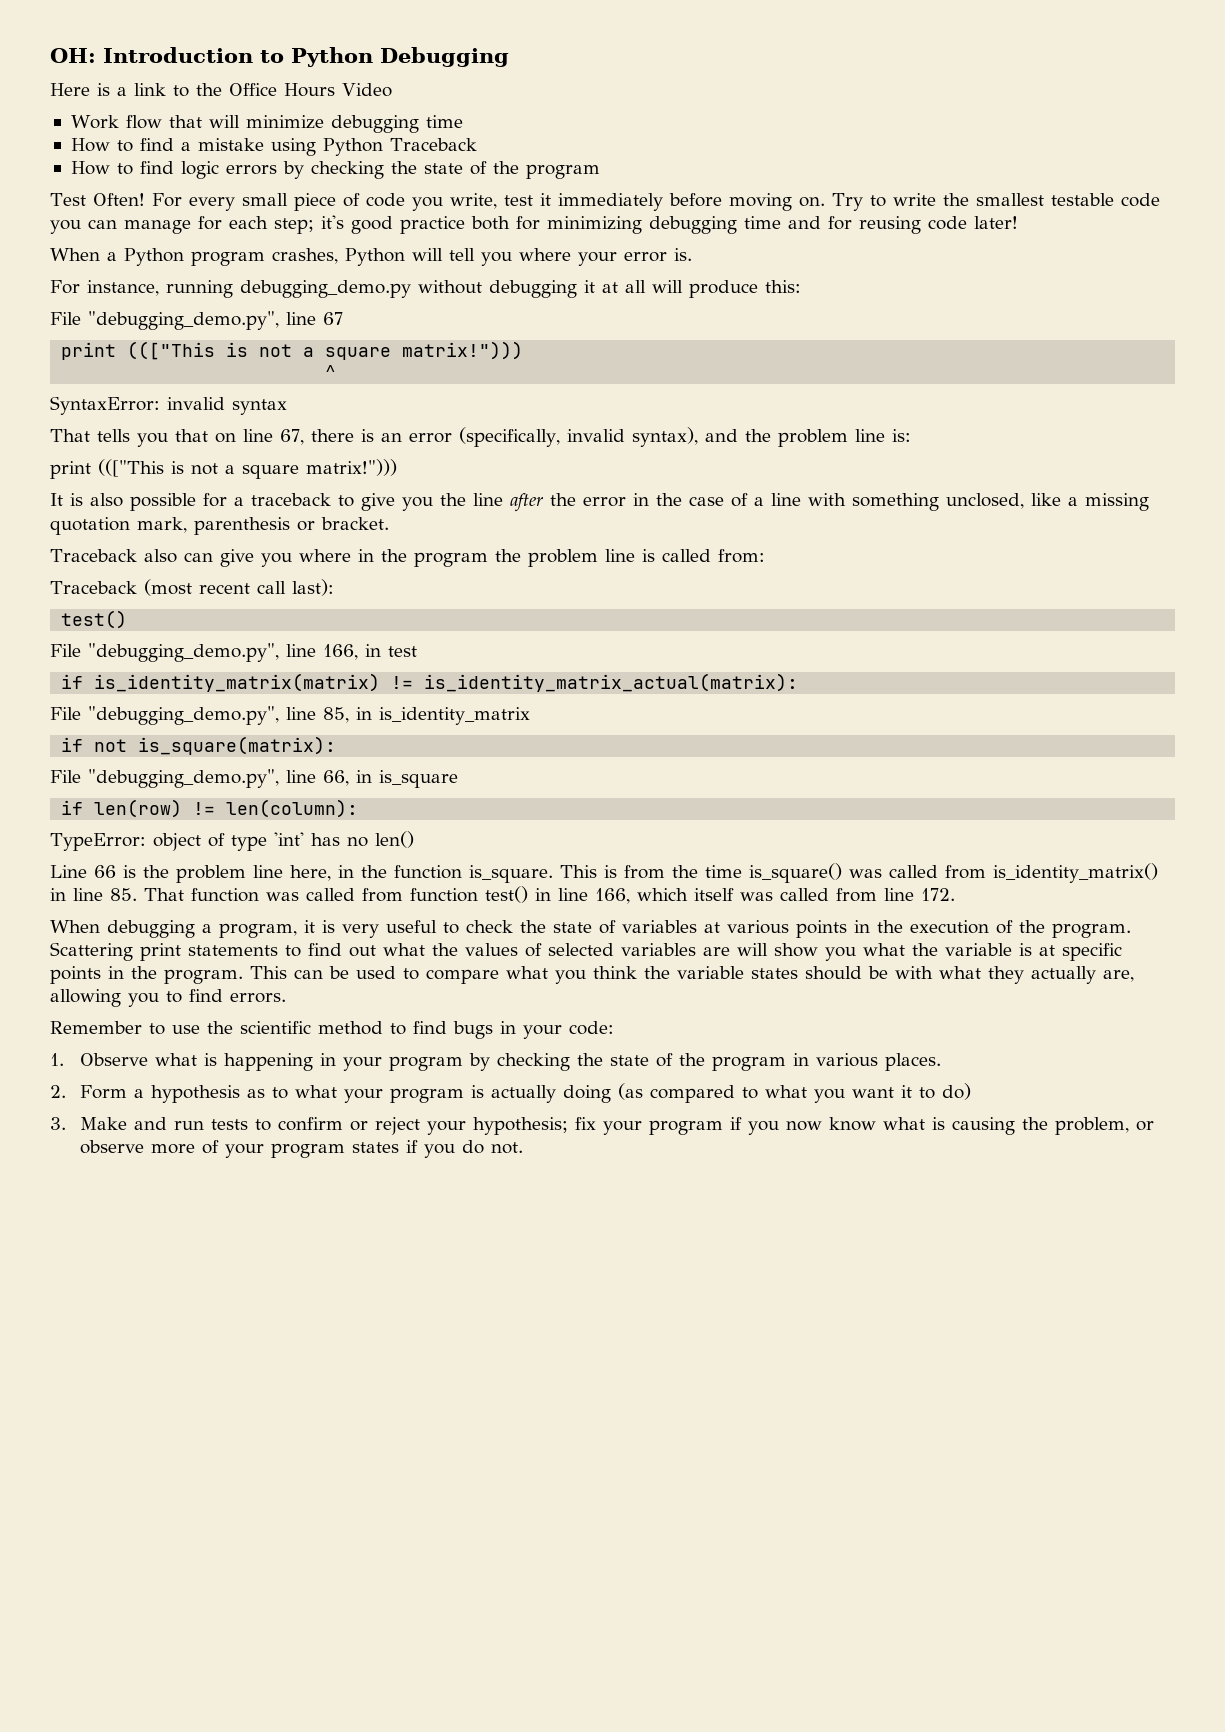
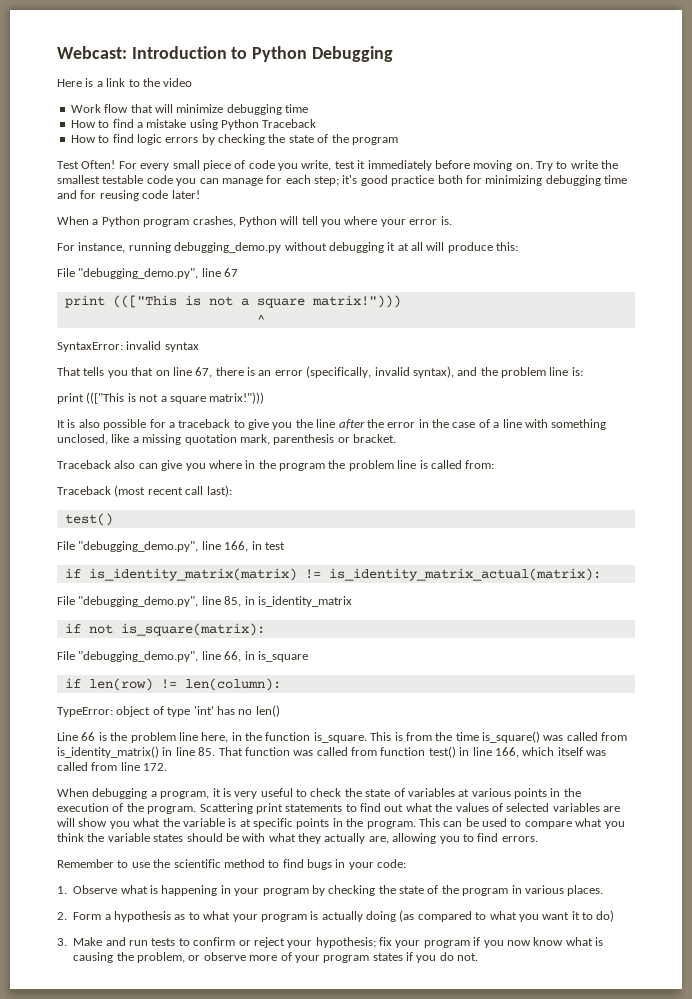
[50,48,96,63] OH: -> [57,46,127,59] Webcast:
[229,83,392,97] Office Hours Video -> [163,78,193,87] video

